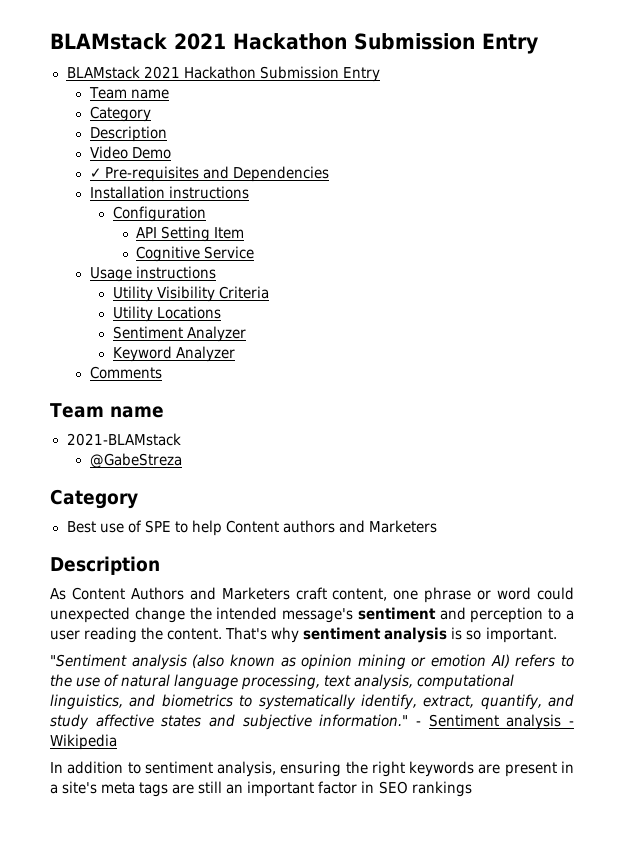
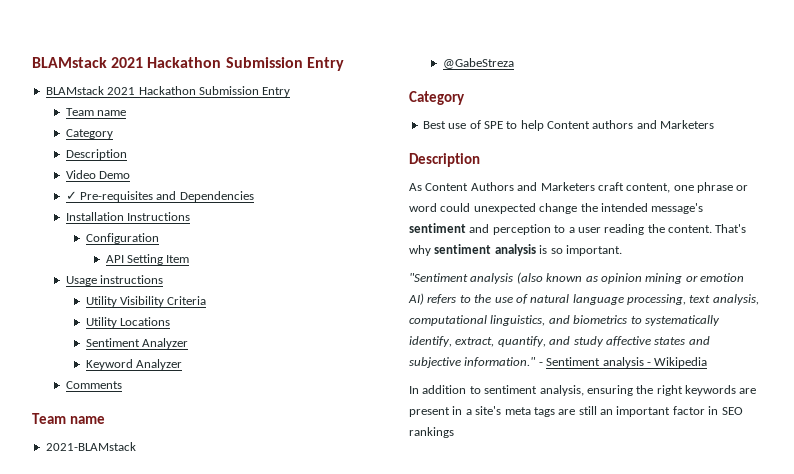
[168,186,249,199] instructions -> [127,212,191,221] Instructions
[136,246,255,262] // Cognitive Service -> (190, 259) none

